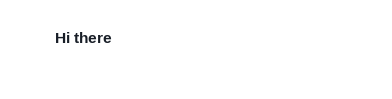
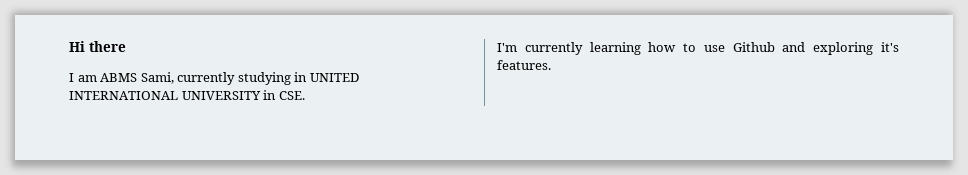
(113, 37) none -> [69,72,359,85] [69,90,305,100] [497,42,899,55] [497,60,551,70] // I am ABMS Sami, currently studying in UNITED INTERNATIONAL UNIVERSITY in CSE. // I'm currently learning how to use Github and exploring it's features.

